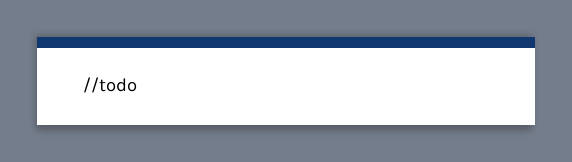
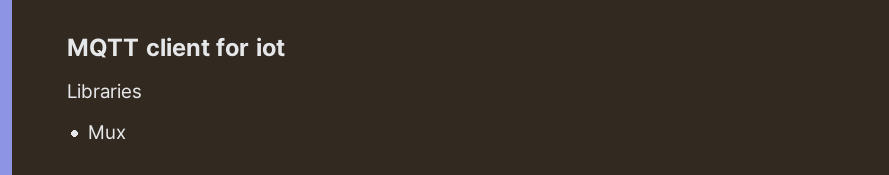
[83,77,137,93] //todo -> [67,37,285,58] [67,83,142,99] [88,125,127,140] MQTT client for iot // Libraries // Mux

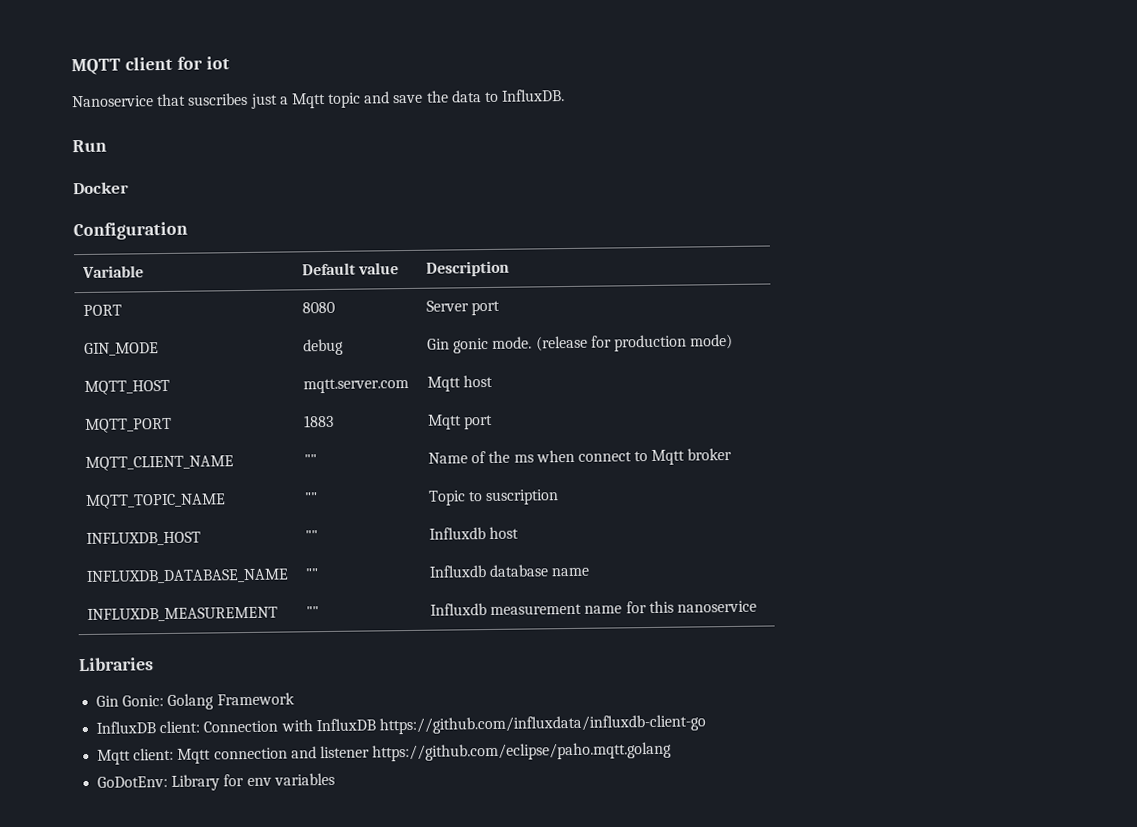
[67,83,142,99] [88,125,127,140] Libraries // Mux -> [72,89,566,109] [72,139,107,153] [73,181,129,195] [73,221,188,241] [81,265,144,279] [301,262,400,276] [425,260,510,277] [82,304,122,317] [301,301,335,314] [425,300,501,316] [83,342,159,357] [302,338,344,356] [426,333,734,354] [83,379,170,396] [302,377,409,394] [426,374,494,392] [84,417,172,434] [303,414,334,428] [427,414,494,430] [84,455,234,471] [303,454,317,466] [427,447,733,465] [84,493,226,509] [303,492,318,504] [427,489,560,506] [85,531,201,546] [304,530,318,542] [428,526,520,540] [85,568,289,584] [304,568,319,580] [428,564,591,578] [86,606,278,622] [305,606,319,618] [429,600,757,616] [78,657,154,672] [96,692,295,710] [96,714,706,735] [97,741,673,765] [97,772,335,791] Nanoservice that suscribes just a Mqtt topic and save the data to InfluxDB. // Run // Docker // Configuration // Variable | Default value | Description // PORT | 8080 | Server port // GIN_MODE | debug | Gin gonic mode. (release for production mode) // MQTT_HOST | mqtt.server.com | Mqtt host // MQTT_PORT | 1883 | Mqtt port // MQTT_CLIENT_NAME | "" | Name of the ms when connect to Mqtt broker // MQTT_TOPIC_NAME | "" | Topic to suscription // INFLUXDB_HOST | "" | Influxdb host // INFLUXDB_DATABASE_NAME | "" | Influxdb database name // INFLUXDB_MEASUREMENT | "" | Influxdb measurement name for this nanoservice // Libraries // Gin Gonic: Golang Framework // InfluxDB client: Connection with InfluxDB https://github.com/influxdata/influxdb-client-go // Mqtt client: Mqtt connection and listener https://github.com/eclipse/paho.mqtt.golang // GoDotEnv: Library for env variables

